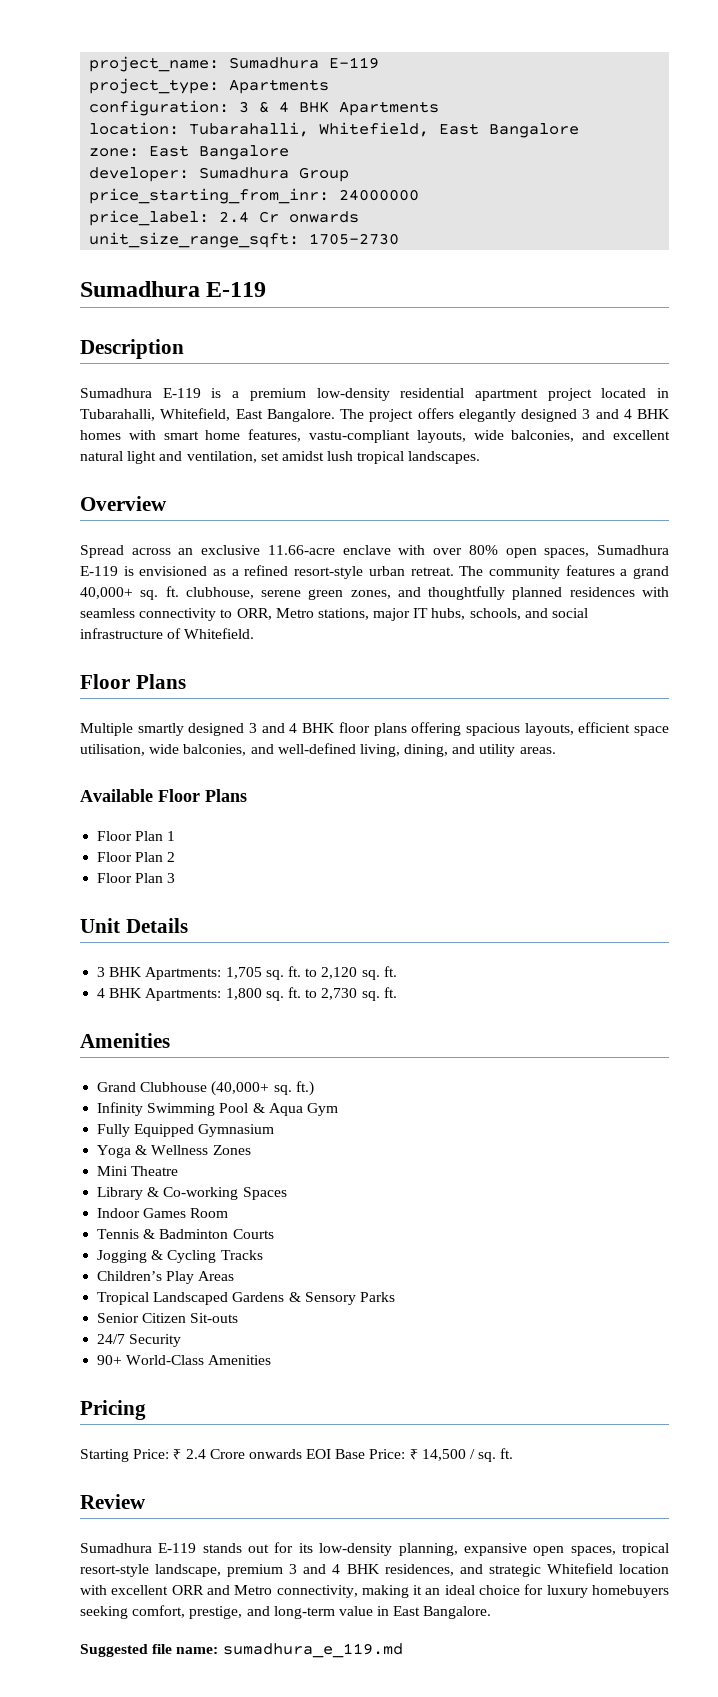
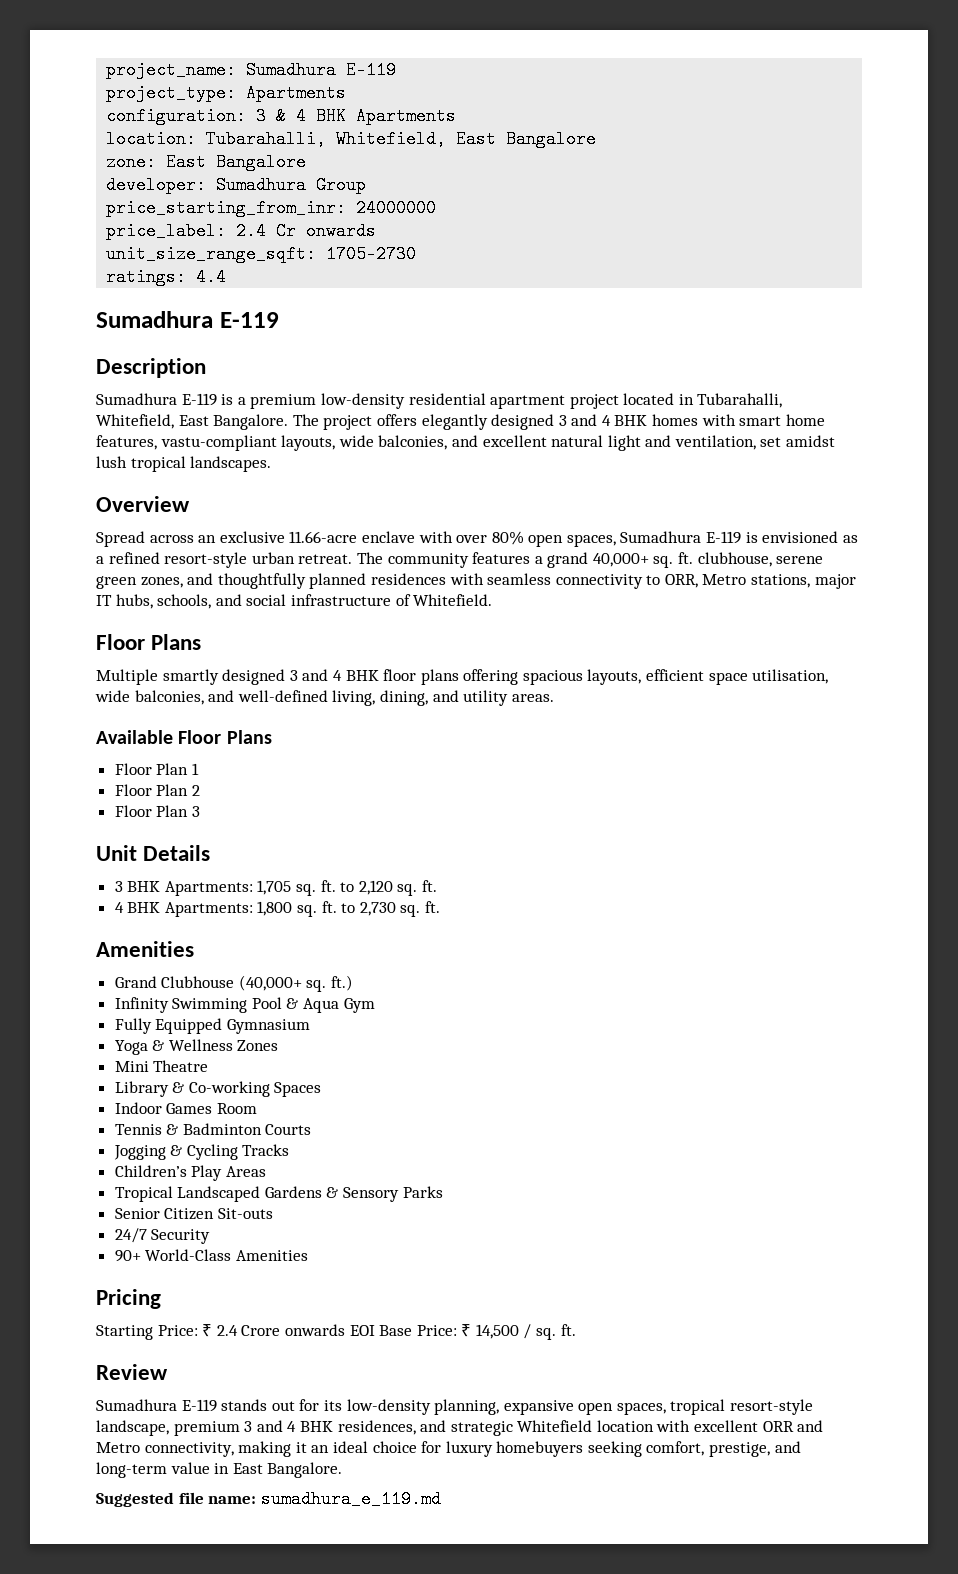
(400, 239) none -> [106,268,227,286] // ratings: 4.4

